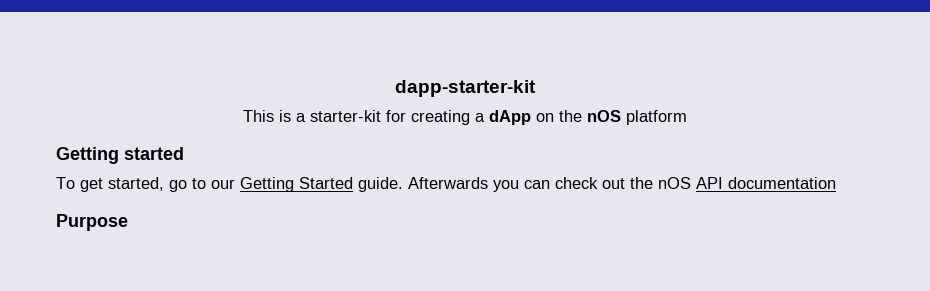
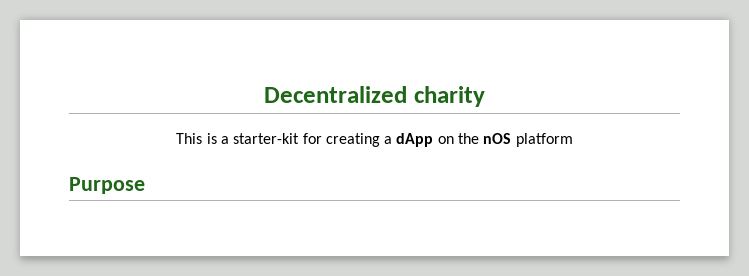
[395,80,536,97] dapp-starter-kit -> [264,86,485,107] Decentralized charity
[56,147,184,164] [56,177,836,192] // Getting started // To get started, go to our Getting Started guide. Afterwards you can check out the nOS API documentation -> (573, 140) none

